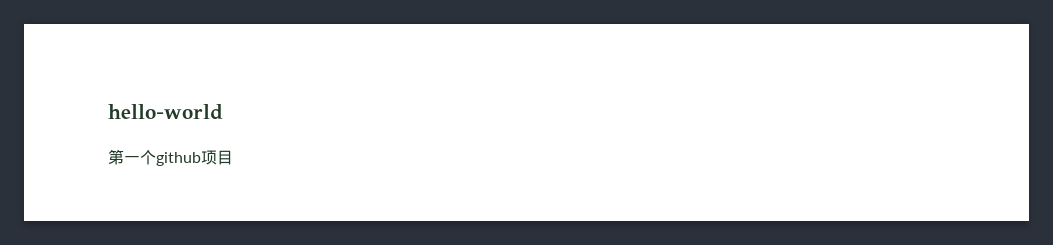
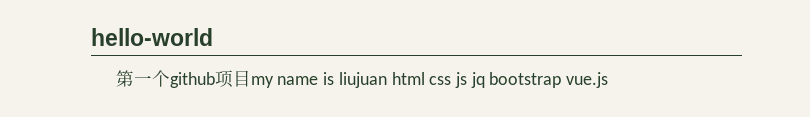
(233, 157) none -> [250,72,609,88] my name is liujuan html css js jq bootstrap vue.js

